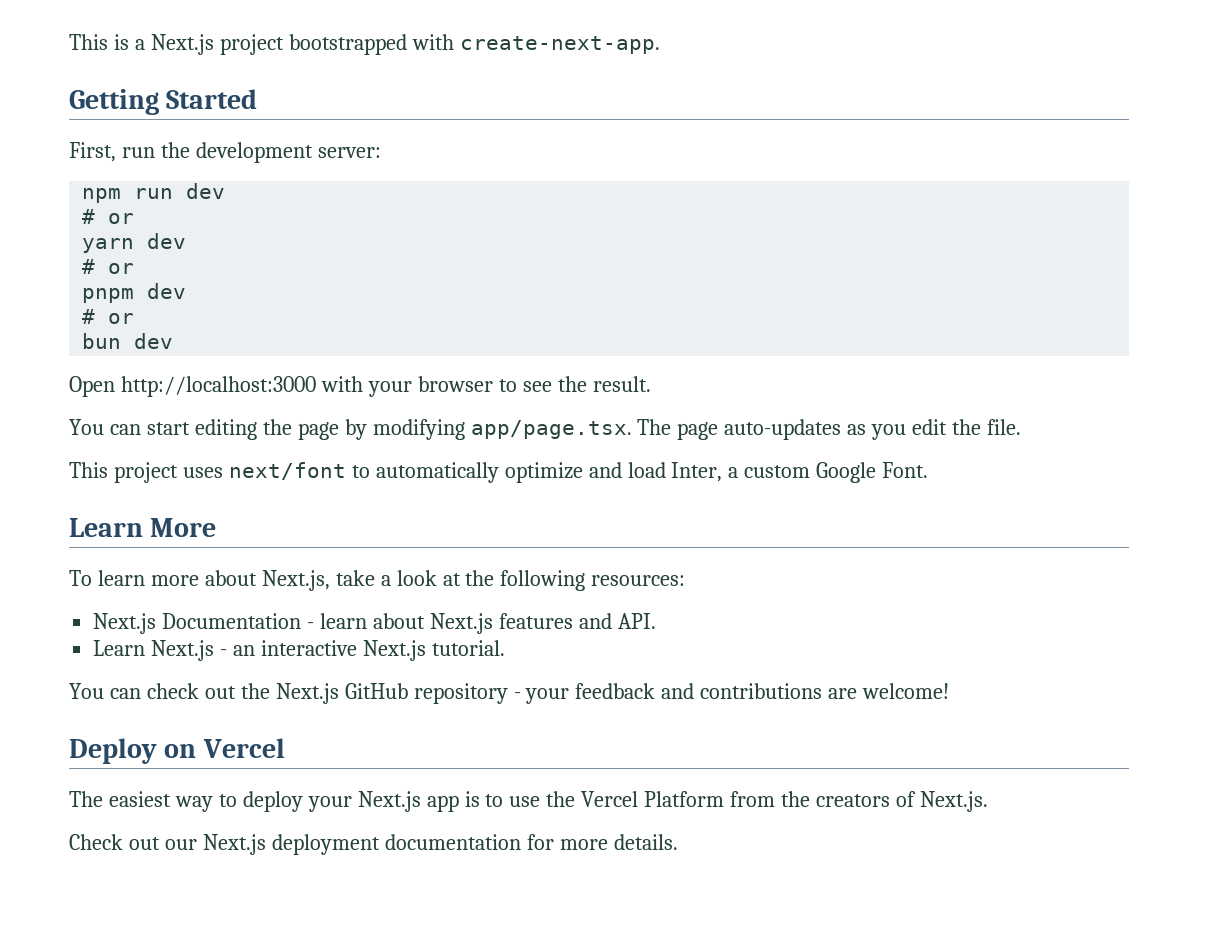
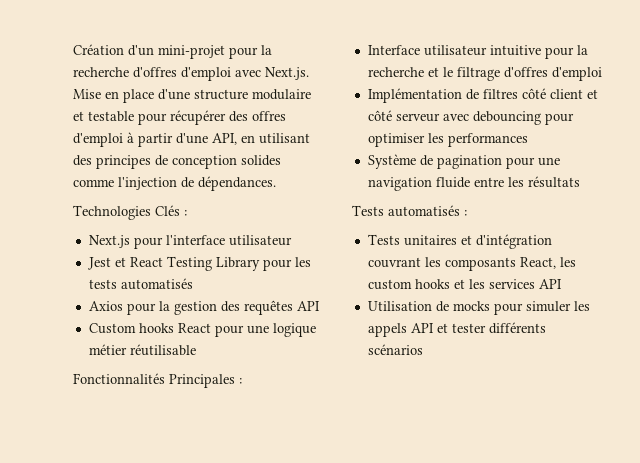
[69,34,660,55] [69,89,258,115] [69,142,381,163] [82,183,226,203] [82,209,135,224] [82,233,187,253] [82,259,135,274] [82,283,187,303] [82,309,135,324] [82,333,174,349] [69,376,651,397] [69,419,1022,440] [69,462,929,483] [69,518,217,537] [69,570,686,591] [93,613,656,634] [93,640,505,661] [69,683,950,704] [69,738,285,764] [69,791,988,812] [69,834,678,855] This is a Next.js project bootstrapped with create-next-app. // Getting Started // First, run the development server: // npm run dev // # or // yarn dev // # or // pnpm dev // # or // bun dev // Open http://localhost:3000 with your browser to see the result. // You can start editing the page by modifying app/page.tsx. The page auto-updates as you edit the file. // This project uses next/font to automatically optimize and load Inter, a custom Google Font. // Learn More // To learn more about Next.js, take a look at the following resources: // Next.js Documentation - learn about Next.js features and API. // Learn Next.js - an interactive Next.js tutorial. // You can check out the Next.js GitHub repository - your feedback and contributions are welcome! // Deploy on Vercel // The easiest way to deploy your Next.js app is to use the Vercel Platform from the creators of Next.js. // Check out our Next.js deployment documentation for more details. -> [73,44,272,59] [73,67,309,81] [73,89,311,103] [73,110,286,125] [73,132,310,147] [73,155,281,169] [73,176,276,191] [73,205,187,220] [88,235,292,249] [87,256,311,271] [88,278,193,290] [88,300,320,315] [88,323,316,337] [88,344,196,356] [73,373,242,388] [367,45,588,59] [367,67,602,81] [367,88,598,103] [367,110,574,125] [367,133,528,147] [367,154,560,169] [367,176,580,191] [352,205,467,217] [367,234,552,249] [367,257,576,271] [367,279,562,290] [367,301,590,315] [367,322,546,337] [367,344,423,355] Création d'un mini-projet pour la recherche d'offres d'emploi avec Next.js. Mise en place d'une structure modulaire et testable pour récupérer des offres d'emploi à partir d'une API, en utilisant des principes de conception solides comme l'injection de dépendances. // Technologies Clés : // Next.js pour l'interface utilisateur // Jest et React Testing Library pour les tests automatisés // Axios pour la gestion des requêtes API // Custom hooks React pour une logique métier réutilisable // Fonctionnalités Principales : // Interface utilisateur intuitive pour la recherche et le filtrage d'offres d'emploi // Implémentation de filtres côté client et côté serveur avec debouncing pour optimiser les performances // Système de pagination pour une navigation fluide entre les résultats // Tests automatisés : // Tests unitaires et d'intégration couvrant les composants React, les custom hooks et les services API // Utilisation de mocks pour simuler les appels API et tester différents scénarios

